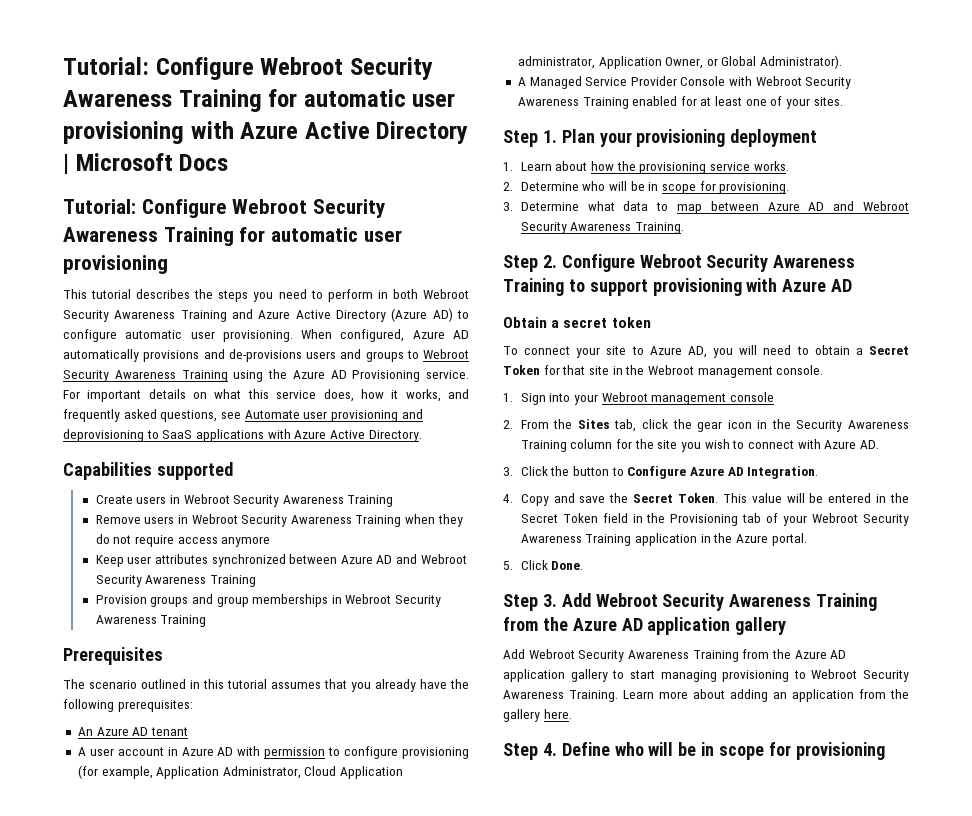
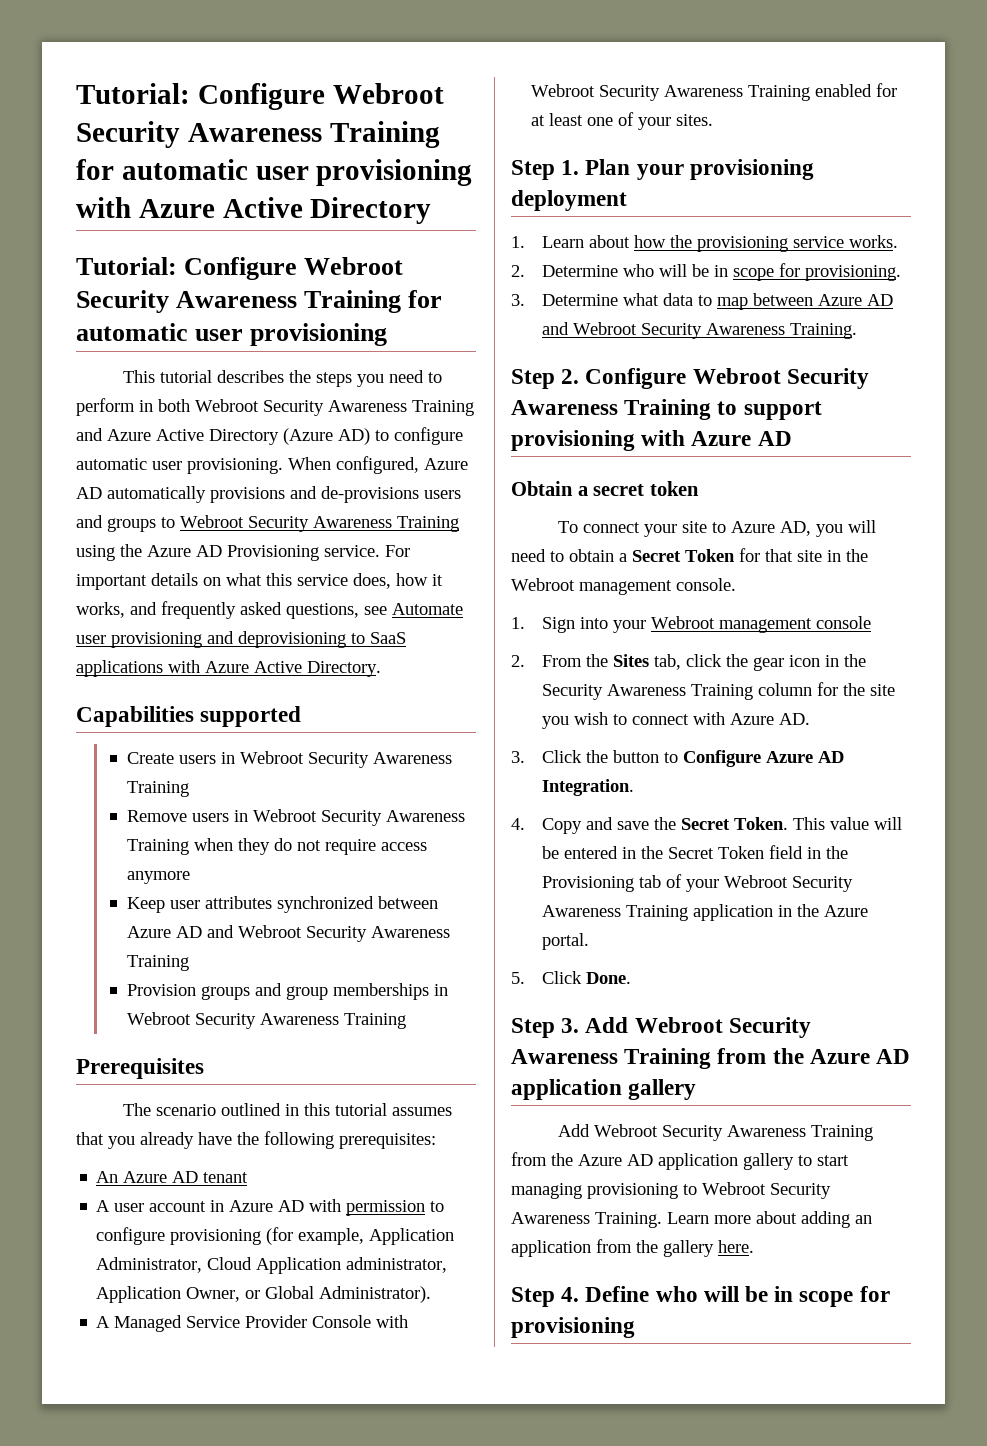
[63,153,229,174] | Microsoft Docs -> (432, 210) none

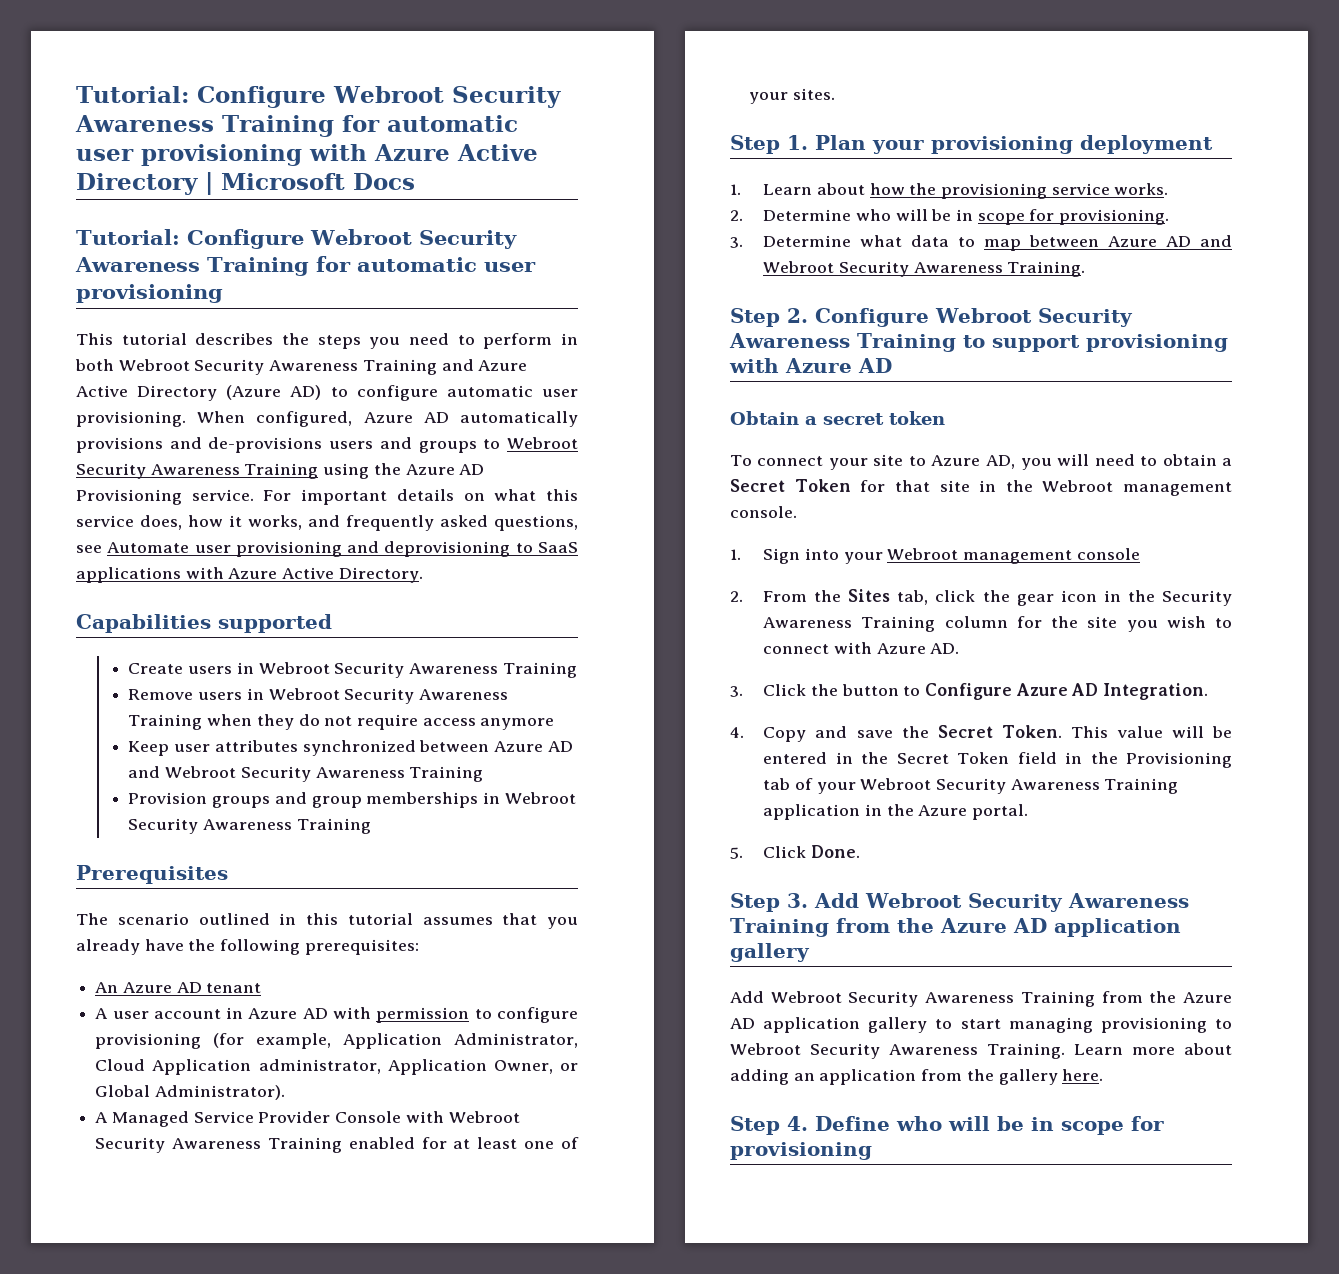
(432, 210) none -> [205,172,415,195] | Microsoft Docs

